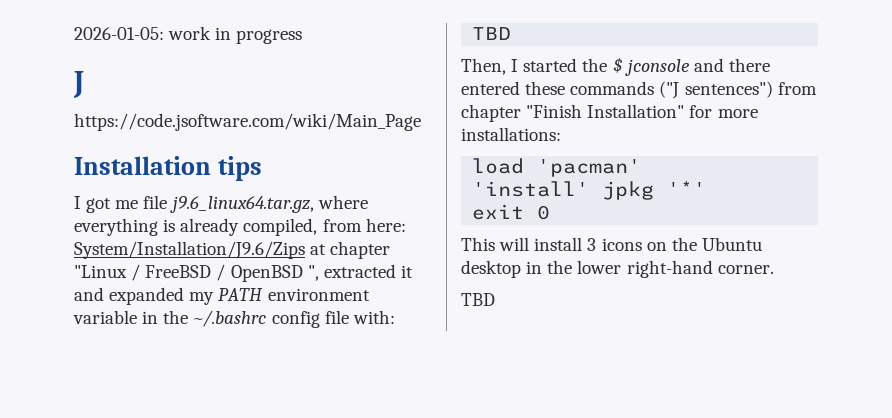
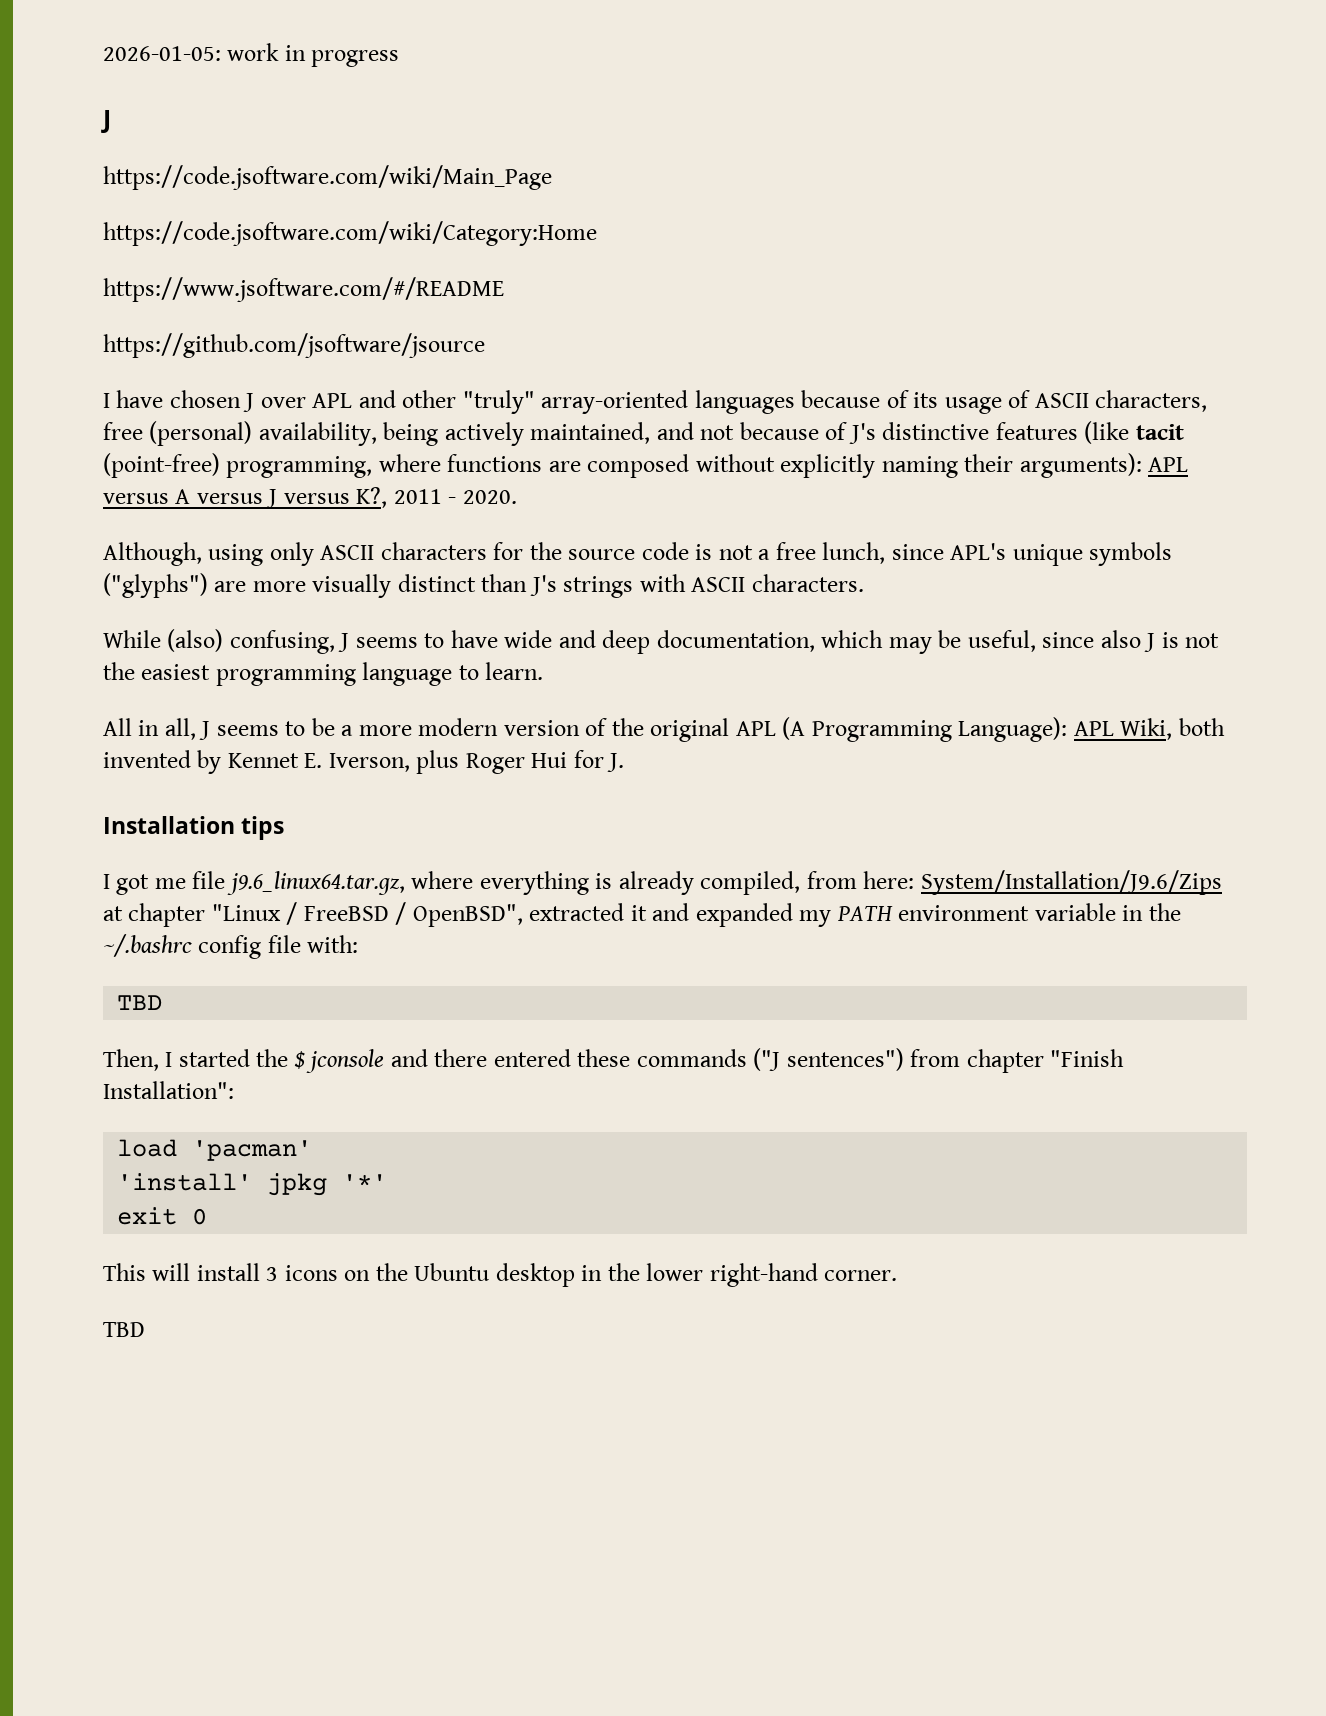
(421, 122) none -> [103,221,597,246] [103,277,504,302] [103,333,485,358] [103,390,1208,414] [103,421,1184,446] [103,453,1189,478] [103,487,517,508] [103,542,1173,566] [103,573,864,598] [103,629,1220,654] [103,662,544,686] [103,717,1225,742] [103,750,625,774] // https://code.jsoftware.com/wiki/Category:Home // https://www.jsoftware.com/#/README // https://github.com/jsoftware/jsource // I have chosen J over APL and other "truly" array-oriented languages because of its usage of ASCII characters, free (personal) availability, being actively maintained, and not because of J's distinctive features (like tacit (point-free) programming, where functions are composed without explicitly naming their arguments): APL versus A versus J versus K?, 2011 - 2020. // Although, using only ASCII characters for the source code is not a free lunch, since APL's unique symbols ("glyphs") are more visually distinct than J's strings with ASCII characters. // While (also) confusing, J seems to have wide and deep documentation, which may be useful, since also J is not the easiest programming language to learn. // All in all, J seems to be a more modern version of the original APL (A Programming Language): APL Wiki, both invented by Kennet E. Iverson, plus Roger Hui for J.
[230,265,319,282] OpenBSD ", -> [412,904,523,927] OpenBSD",
[587,104,758,118] [461,127,561,141] Installation" for more installations: -> [103,1081,234,1099] Installation":

